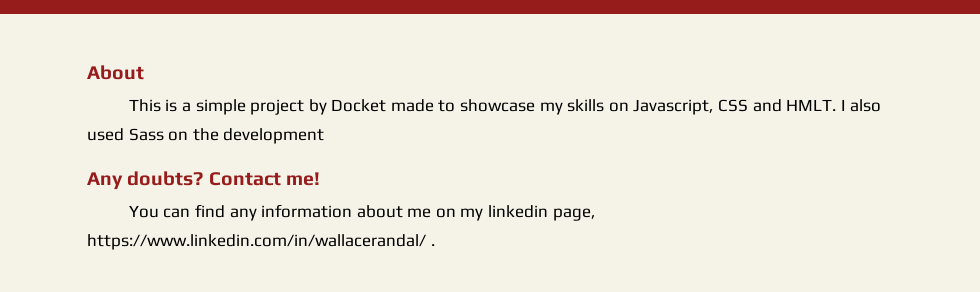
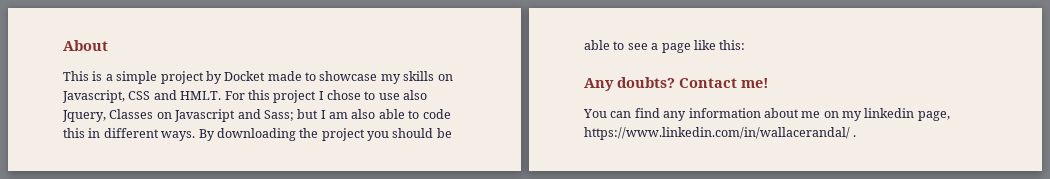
[840,99,882,112] [87,128,325,144] I also used Sass on the development -> [224,90,428,103] [62,109,451,122] [63,128,452,141] [584,40,746,53] For this project I chose to use also Jquery, Classes on Javascript and Sass; but I am also able to code this in different ways. By downloading the project you should be able to see a page like this:

